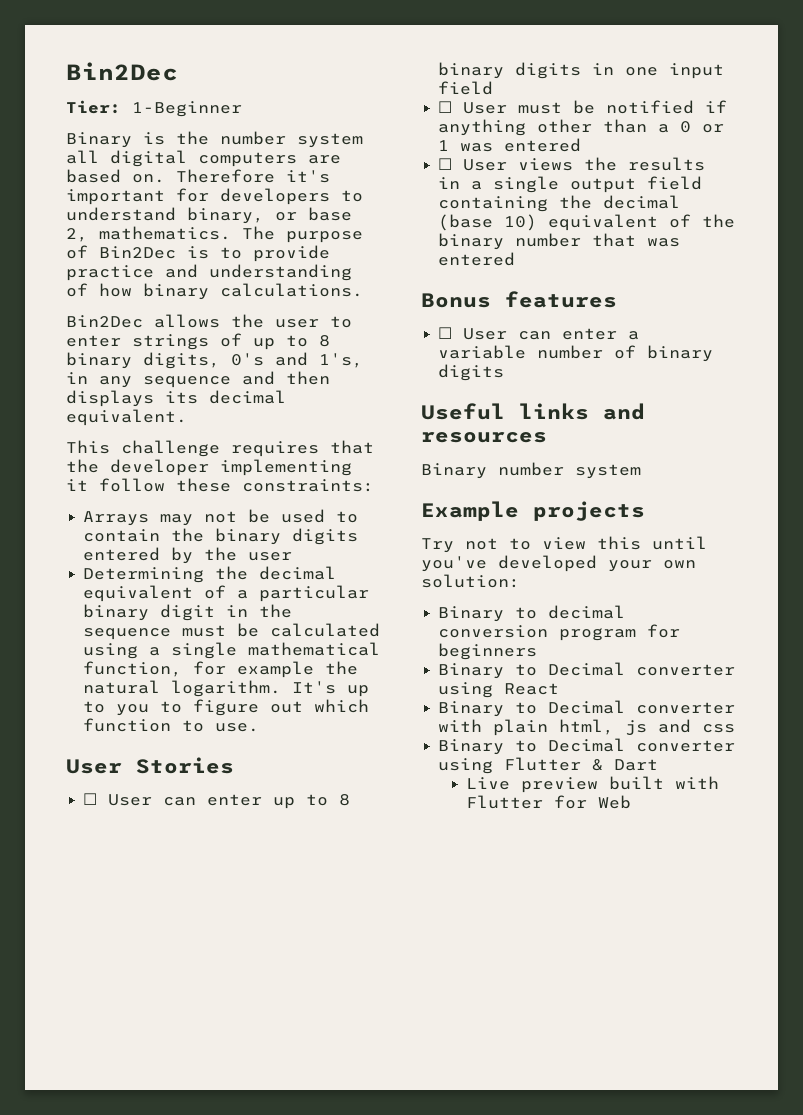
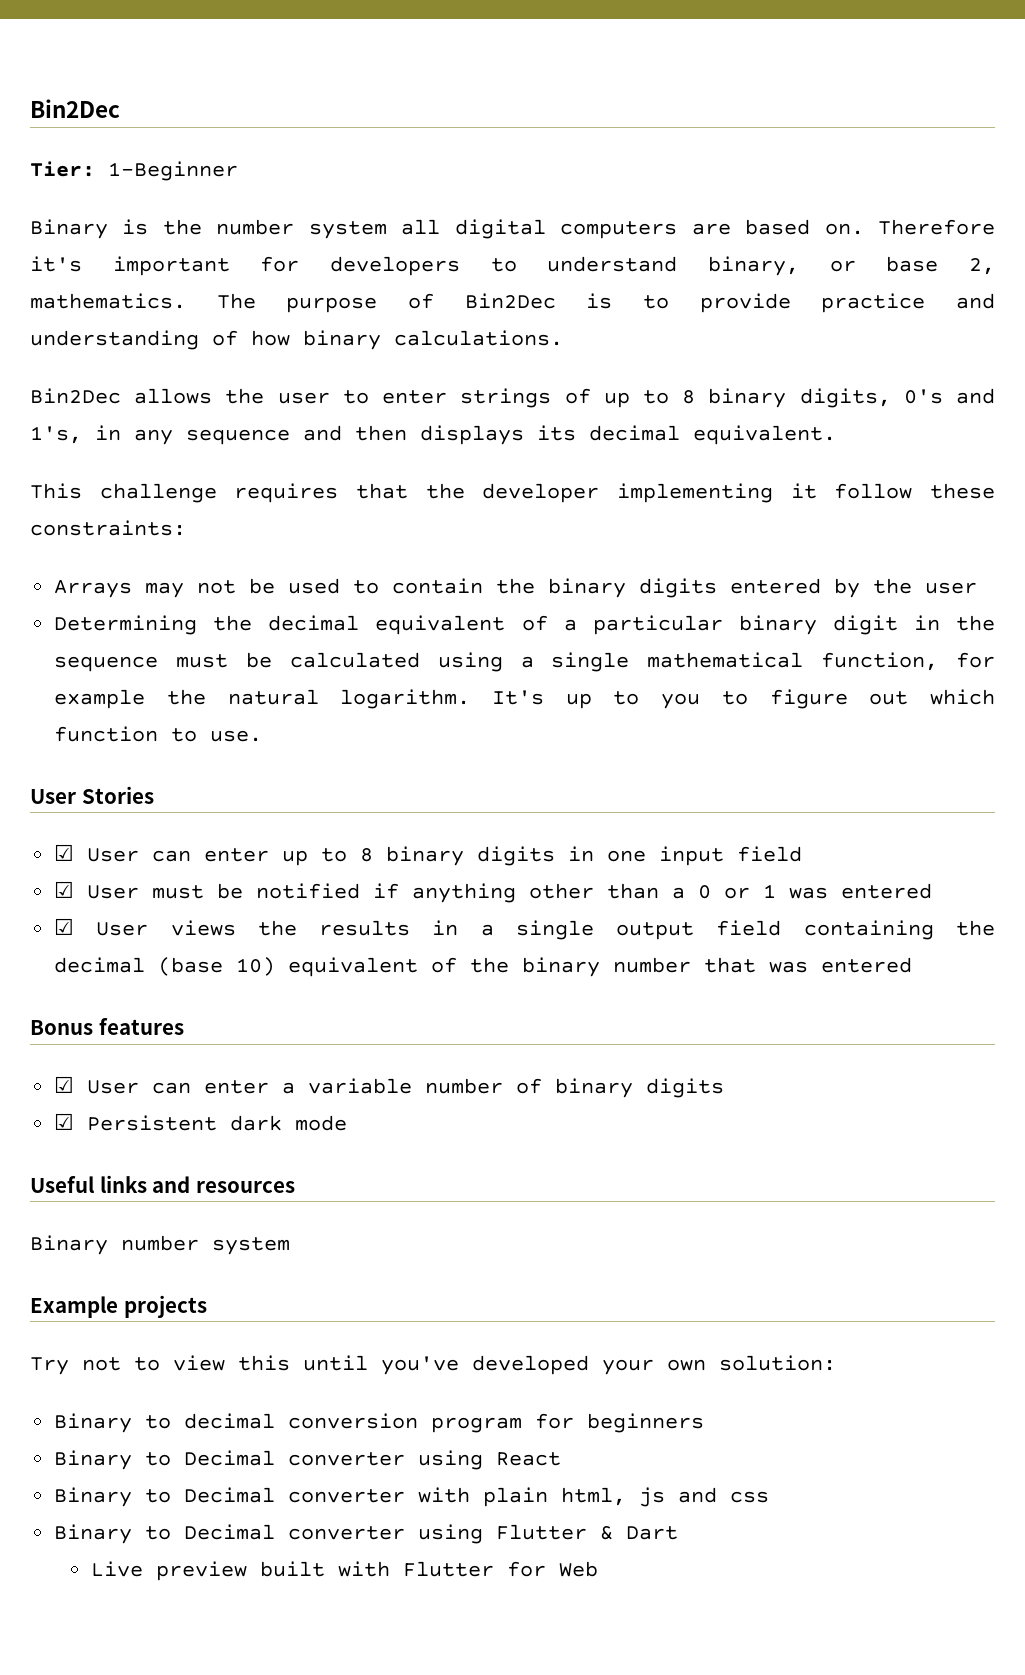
[83,793,98,805] ☐ -> [54,844,75,861] ☑
[438,101,453,113] ☐ -> [54,881,75,898] ☑
[438,158,453,170] ☐ -> [54,918,75,935] ☑
[438,327,453,339] ☐ -> [54,1076,75,1093] ☑
(505, 372) none -> [54,1113,348,1131] // ☑ Persistent dark mode

